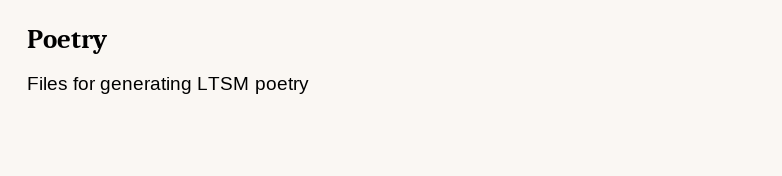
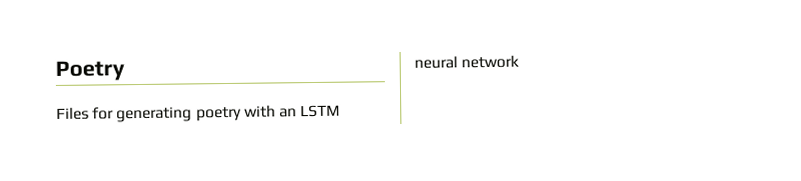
[197,77,309,94] LTSM poetry -> [195,104,341,122] [414,55,520,69] poetry with an LSTM neural network

